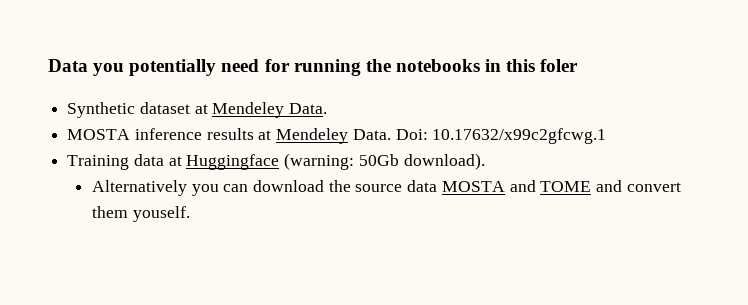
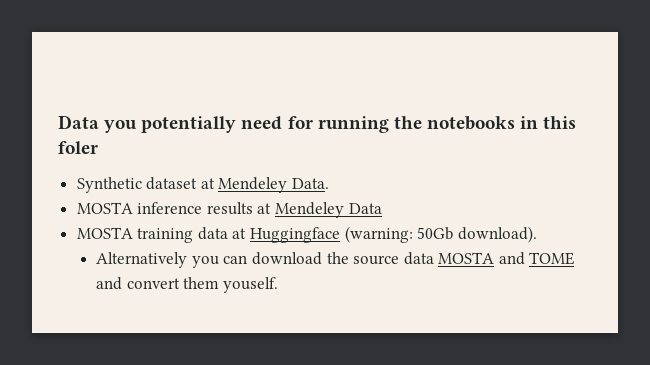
[352,128,607,144] [67,155,130,170] Data. Doi: 10.17632/x99c2gfcwg.1 // Training -> [348,203,382,214] [76,227,194,243] Data // MOSTA training

